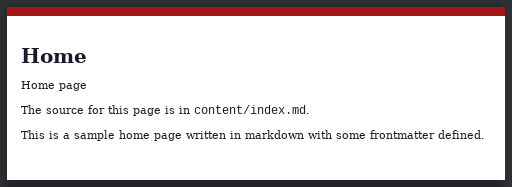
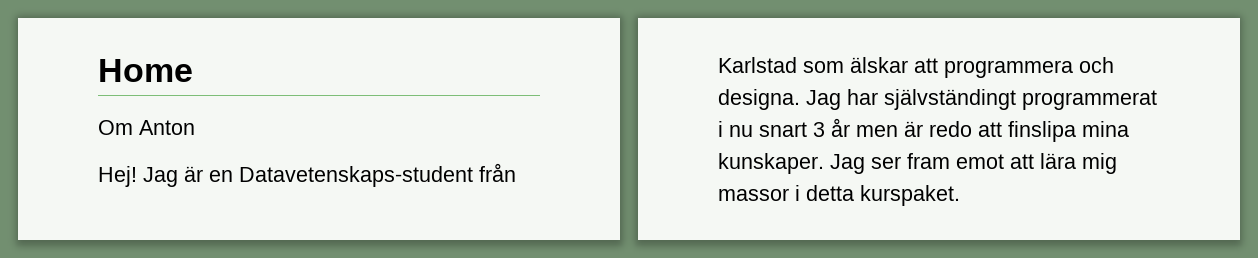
[21,81,87,91] [21,105,310,116] [21,130,485,141] Home page // The source for this page is in content/index.md. // This is a sample home page written in markdown with some frontmatter defined. -> [98,120,195,135] [98,163,516,187] [718,57,1114,78] [718,89,1157,110] [718,118,1129,142] [718,153,1117,174] [718,185,960,206] Om Anton // Hej! Jag är en Datavetenskaps-student från Karlstad som älskar att programmera och designa. Jag har självständingt programmerat i nu snart 3 år men är redo att finslipa mina kunskaper. Jag ser fram emot att lära mig massor i detta kurspaket.

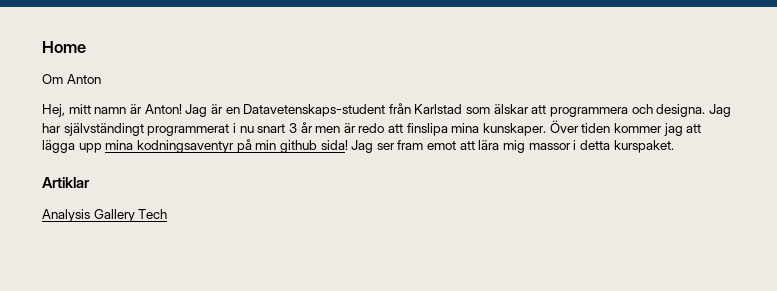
[98,166,137,187] Hej! -> [42,104,182,117] Hej, mitt namn är Anton!
(824, 163) none -> [549,120,702,136] [42,139,348,153] Över tiden kommer jag att lägga upp mina kodningsaventyr på min github sida!
(960, 195) none -> [42,177,90,188] [42,209,168,222] // Artiklar // Analysis Gallery Tech

